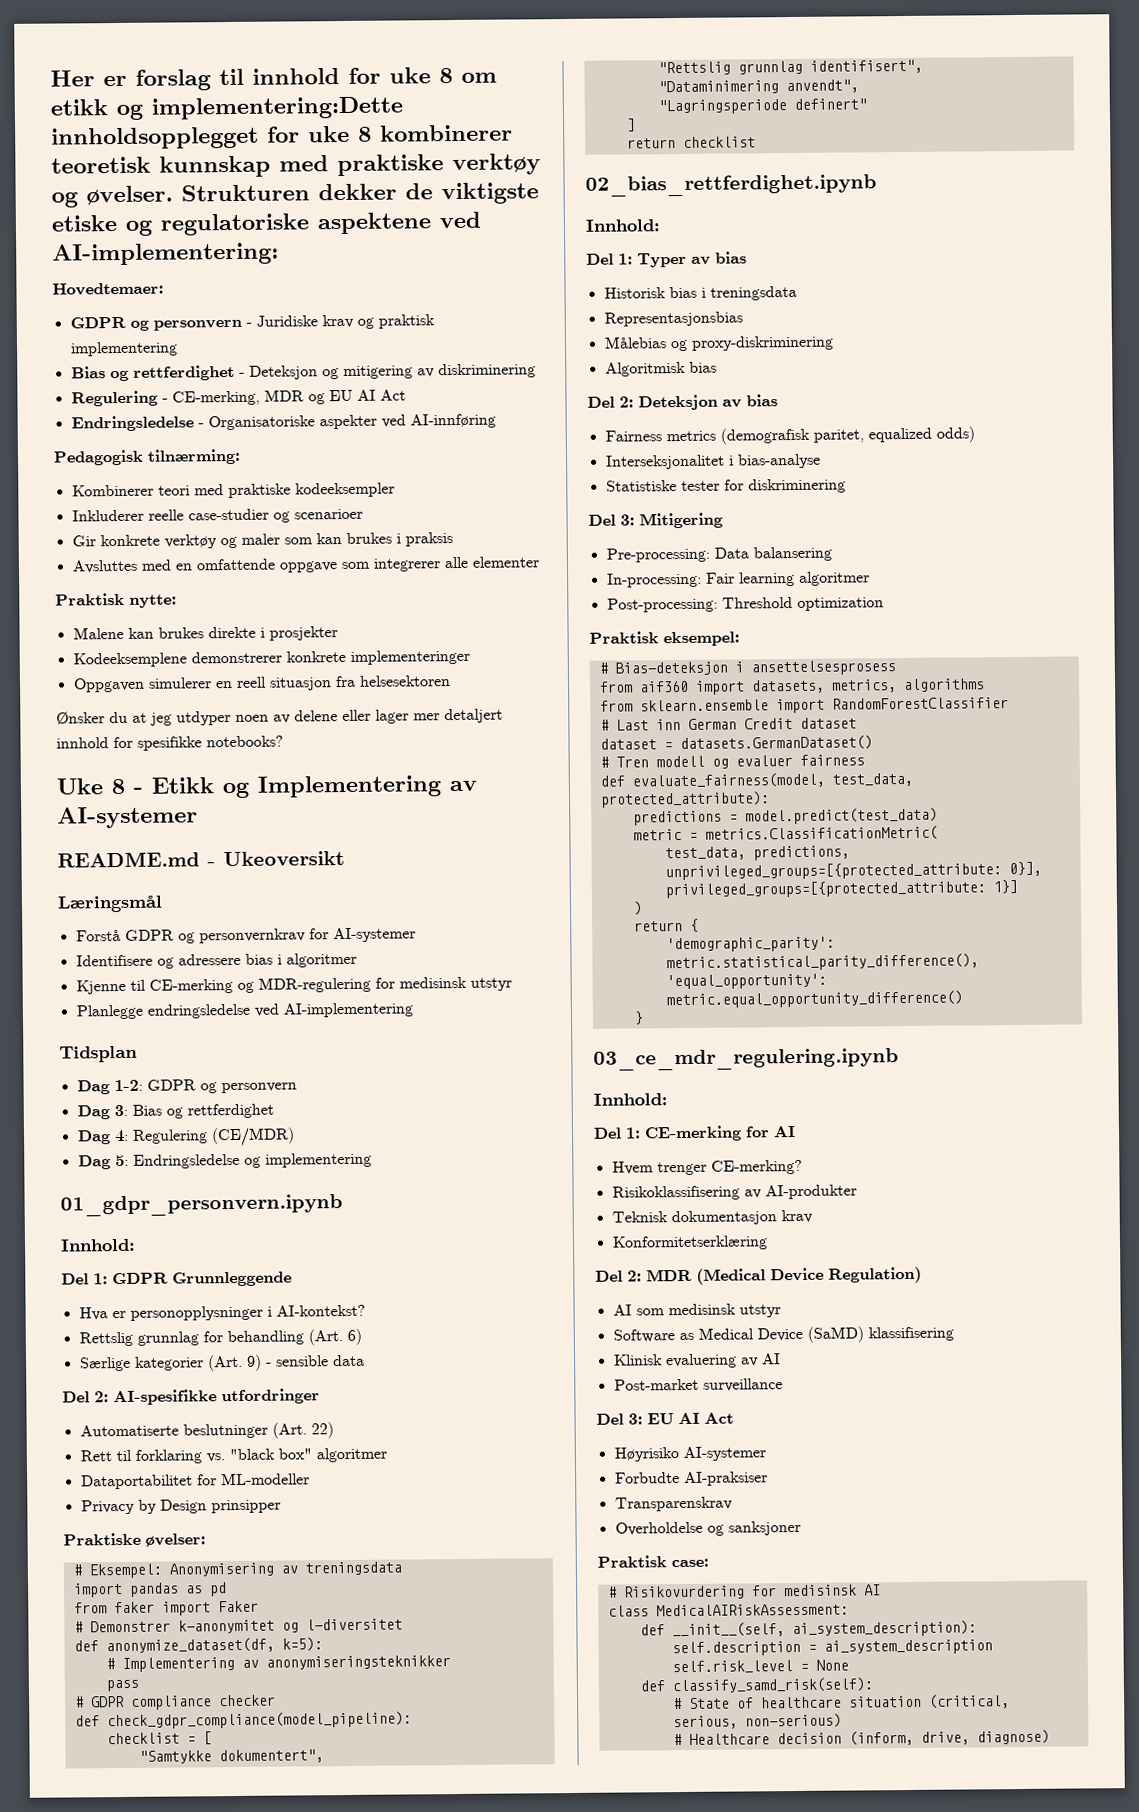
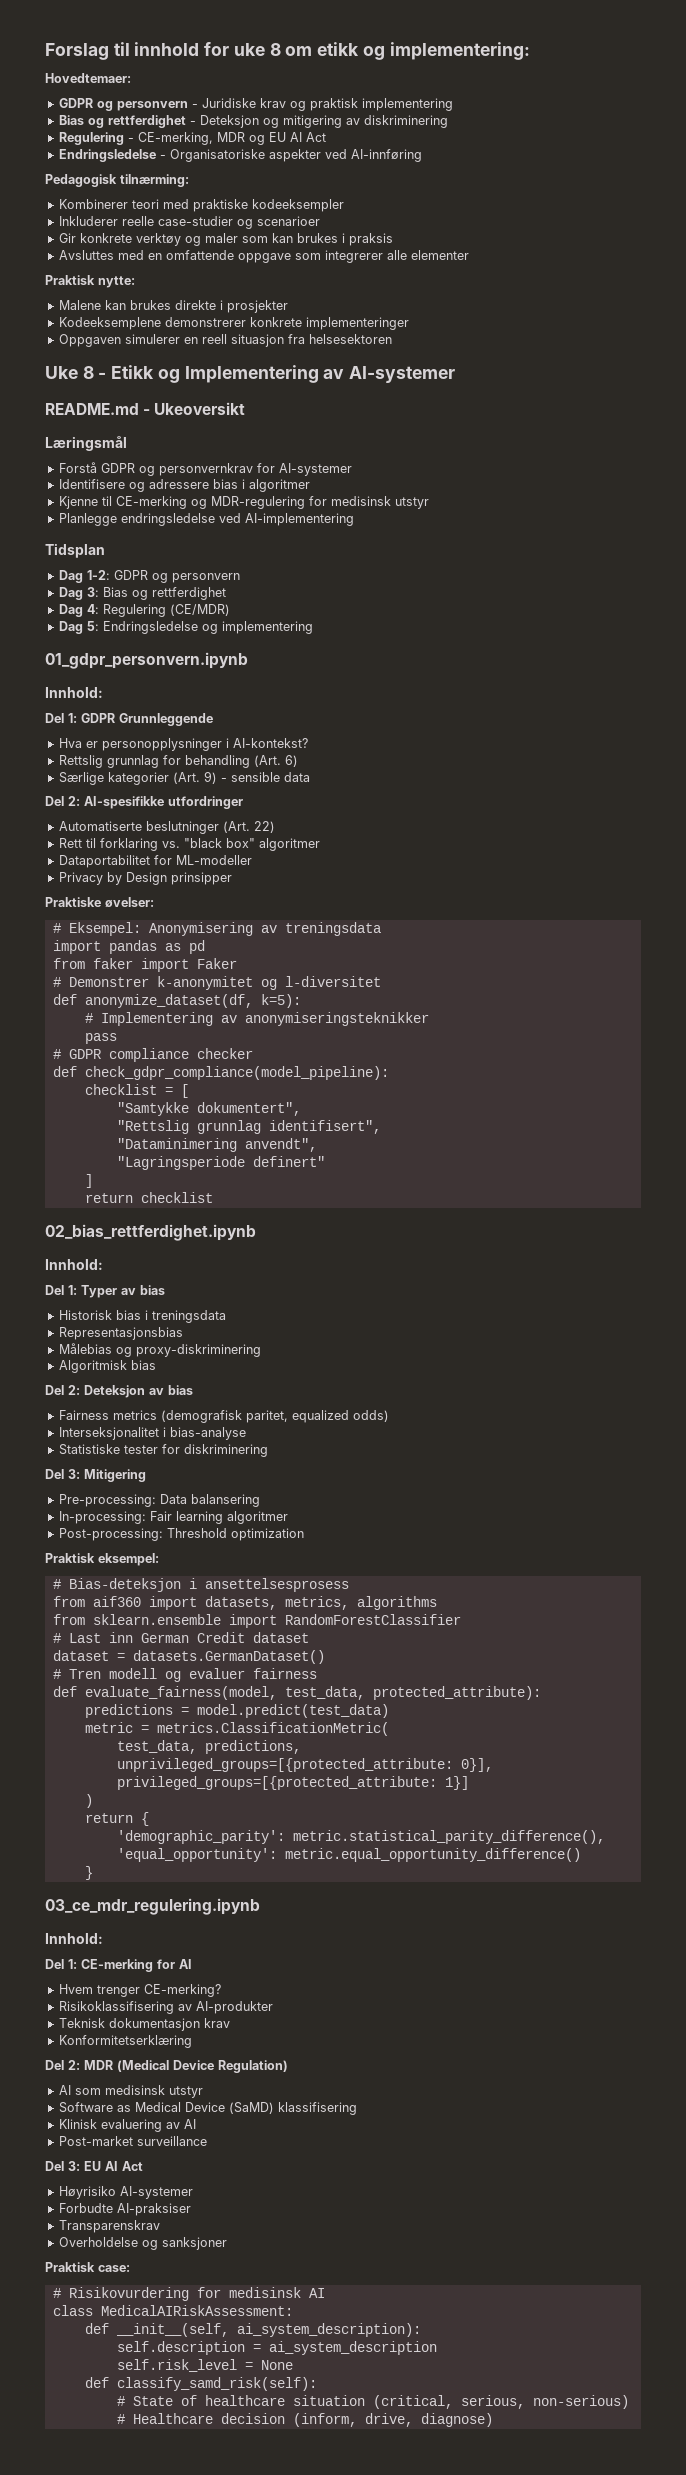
[50,69,211,91] Her er forslag -> [45,43,109,60] Forslag
[151,96,403,120] [51,124,513,150] [51,153,541,178] [51,182,539,208] [51,211,481,236] [52,242,279,266] implementering:Dette innholdsopplegget for uke 8 kombinerer teoretisk kunnskap med praktiske verktøy og øvelser. Strukturen dekker de viktigste etiske og regulatoriske aspektene ved AI-implementering: -> [389,42,530,60] implementering:
[56,708,503,726] [56,735,284,751] // Ønsker du at jeg utdyper noen av delene eller lager mer detaljert innhold for spesifikke notebooks? -> (392, 339) none

